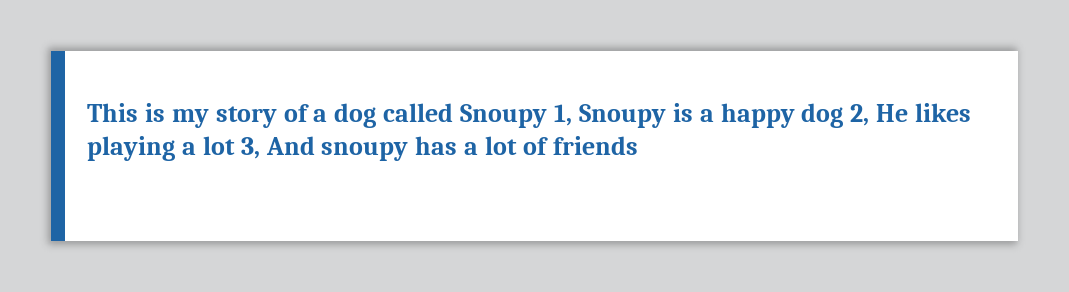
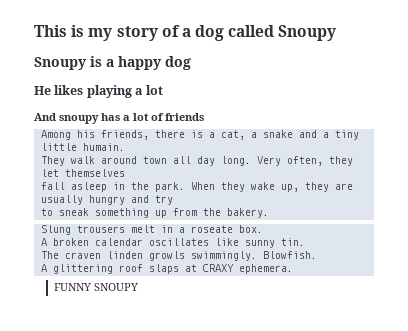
[553,104,572,126] 1, -> (337, 33) //
[850,104,870,126] 2, -> (191, 63) //
[240,137,260,159] 3, -> (163, 90) //
(638, 145) none -> [40,130,359,140] [40,143,125,151] [40,156,353,166] [40,169,125,177] [40,182,353,192] [40,195,173,205] [40,208,269,218] [40,225,263,235] [40,238,305,248] [40,251,317,261] [40,264,293,274] [53,283,138,291] // Among his friends, there is a cat, a snake and a tiny little humain. // They walk around town all day long. Very often, they let themselves // fall asleep in the park. When they wake up, they are usually hungry and try // to sneak something up from the bakery. // Slung trousers melt in a roseate box. // A broken calendar oscillates like sunny tin. // The craven linden growls swimmingly. Blowfish. // A glittering roof slaps at CRAXY ephemera. // FUNNY SNOUPY

